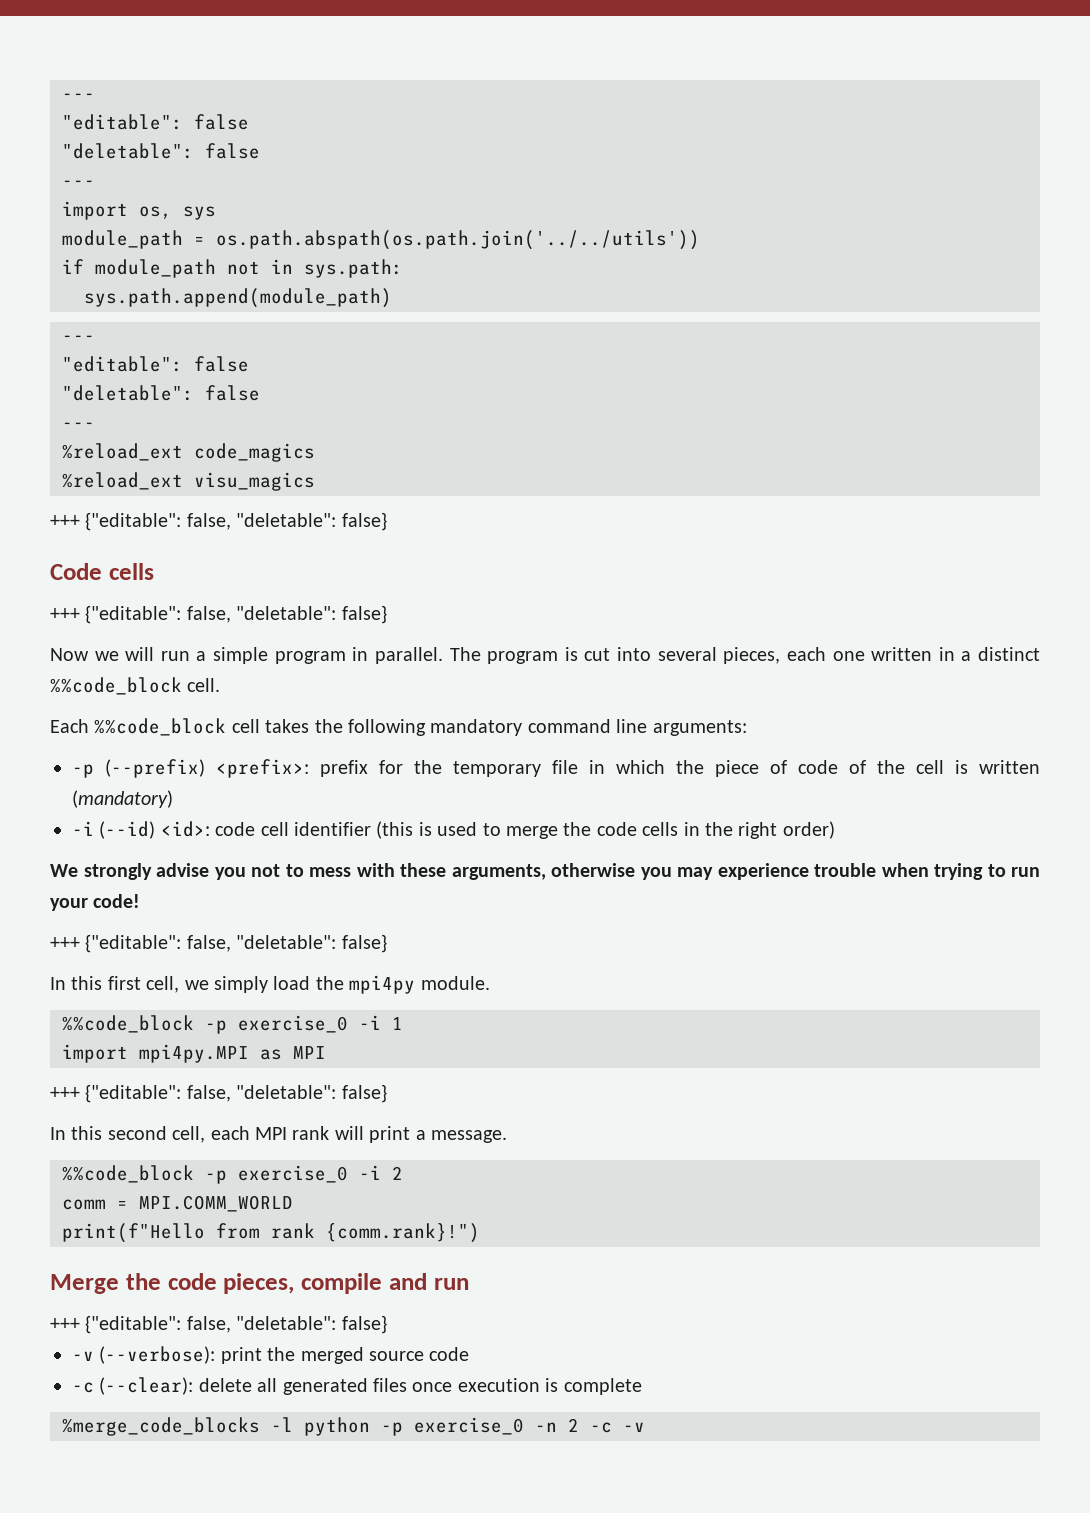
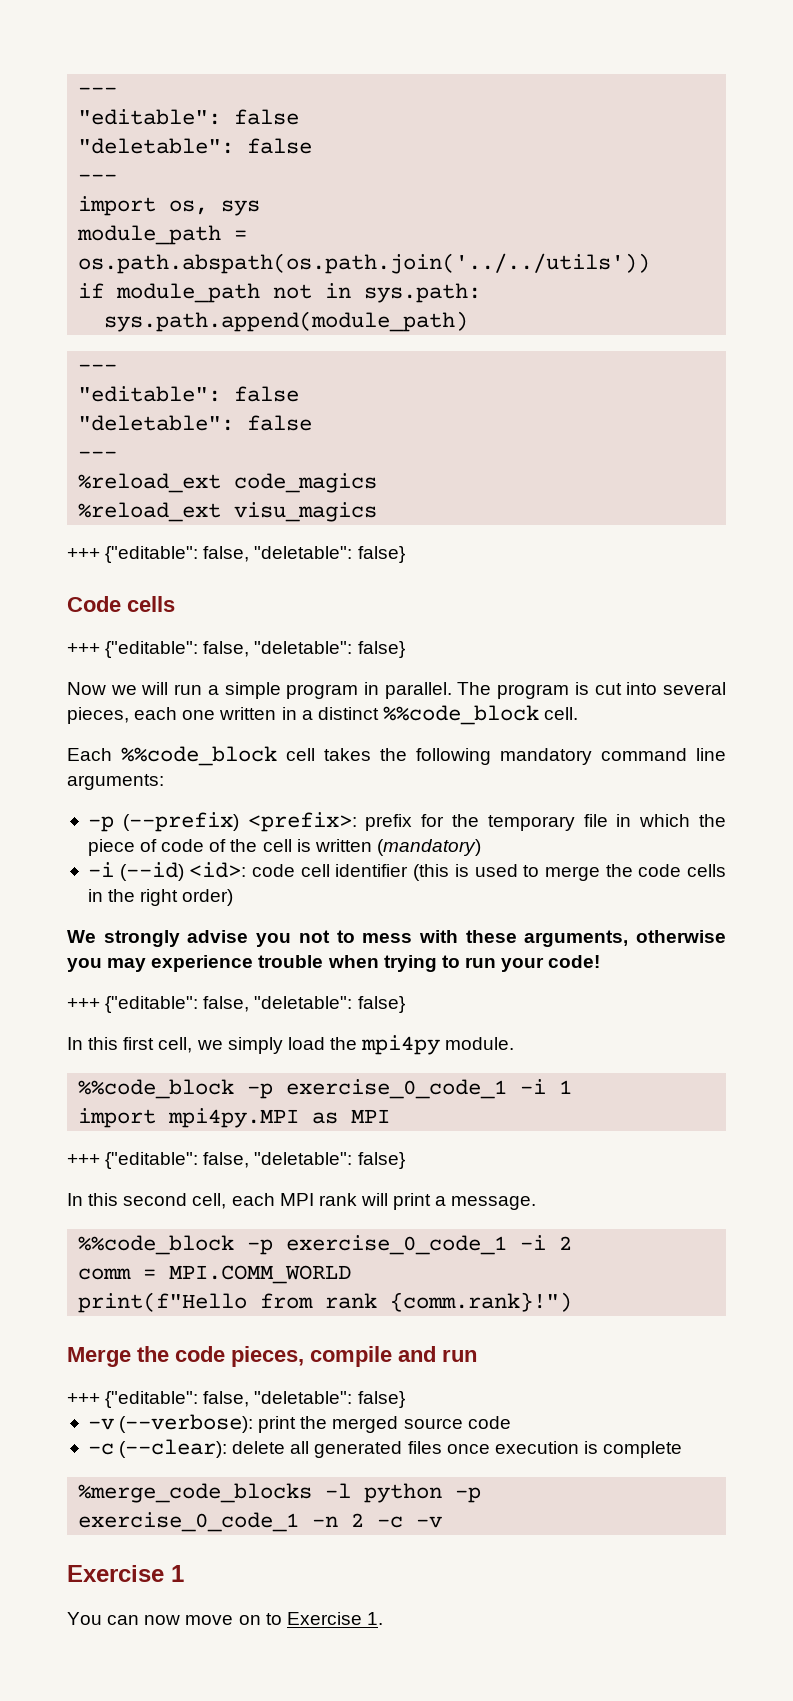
[238,1015,348,1033] exercise_0 -> [286,1079,508,1099] exercise_0_code_1
[238,1165,348,1183] exercise_0 -> [286,1235,508,1255] exercise_0_code_1
[414,1417,524,1435] exercise_0 -> [78,1512,300,1532] exercise_0_code_1
(645, 1427) none -> [67,1565,184,1582] [67,1612,383,1625] // Exercise 1 // You can now move on to Exercise 1.

